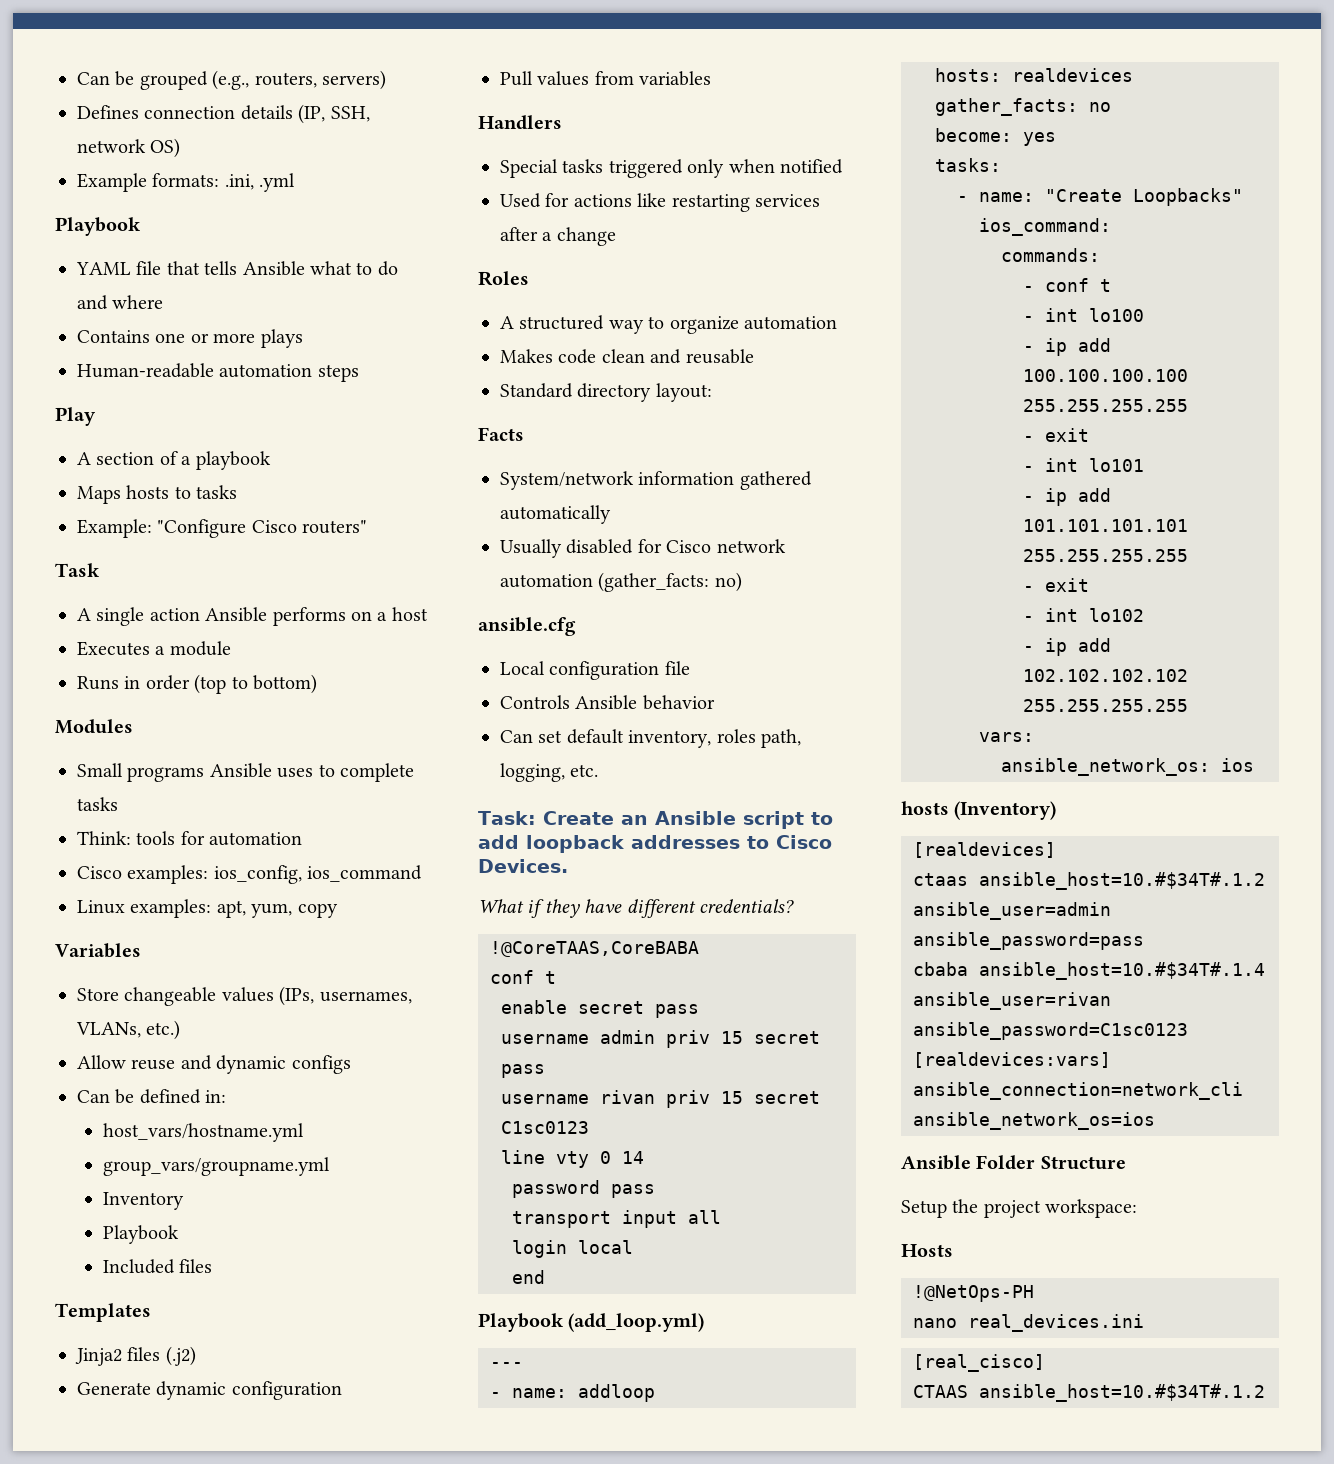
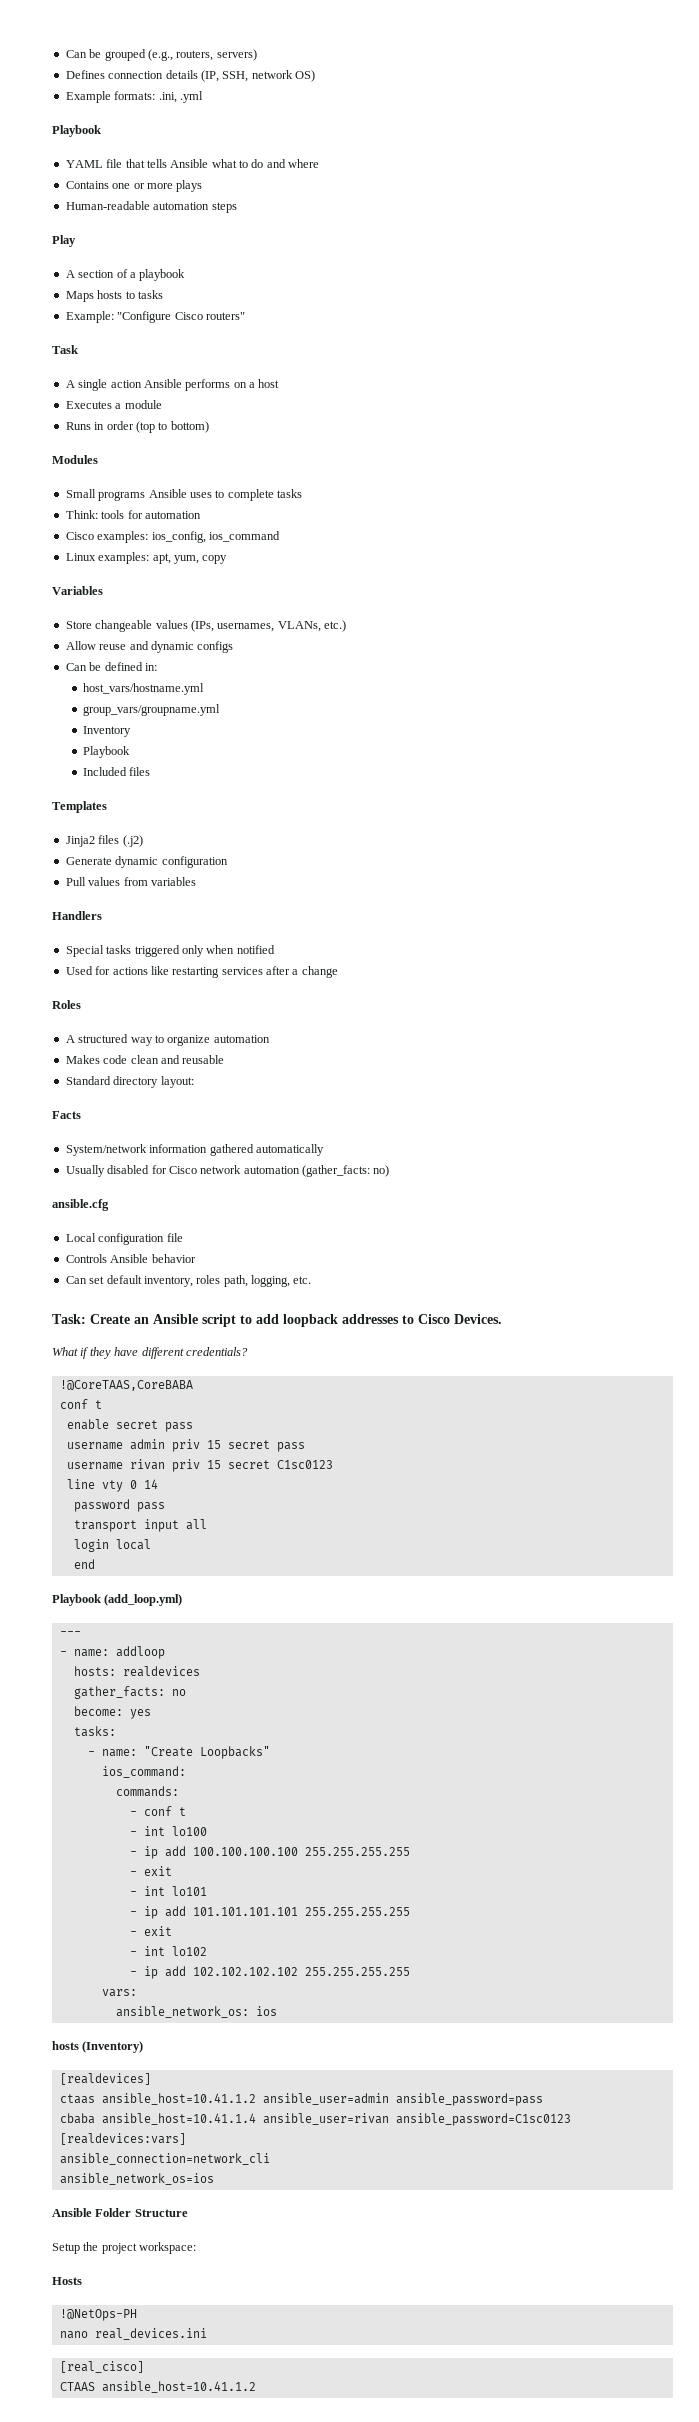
[979,872,1265,890] ansible_host=10.#$34T#.1.2 -> [101,2093,256,2105] ansible_host=10.41.1.2
[979,962,1265,980] ansible_host=10.#$34T#.1.4 -> [101,2113,256,2125] ansible_host=10.41.1.4
[979,1384,1265,1402] ansible_host=10.#$34T#.1.2 -> [101,2381,256,2393] ansible_host=10.41.1.2

